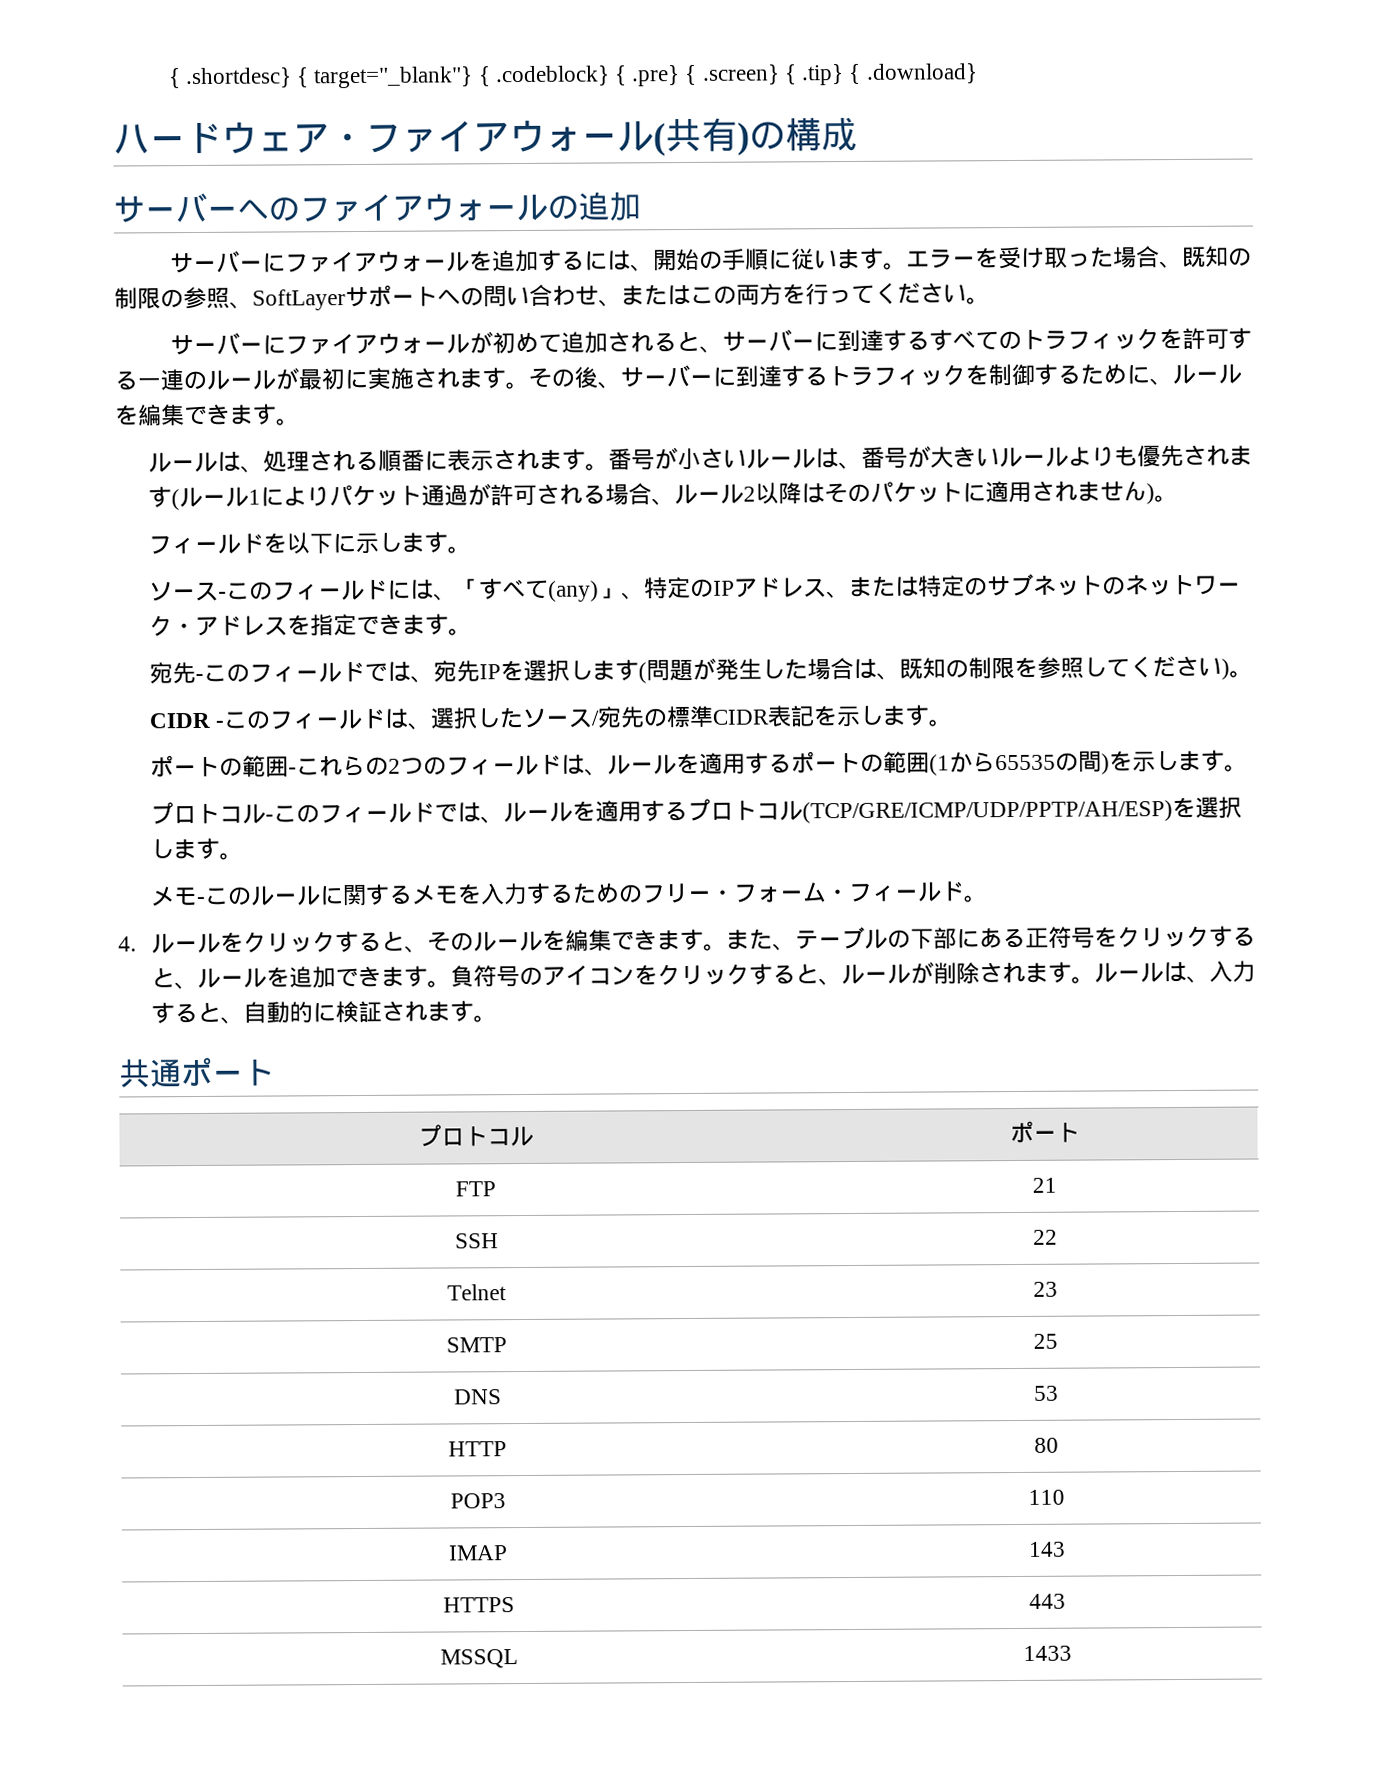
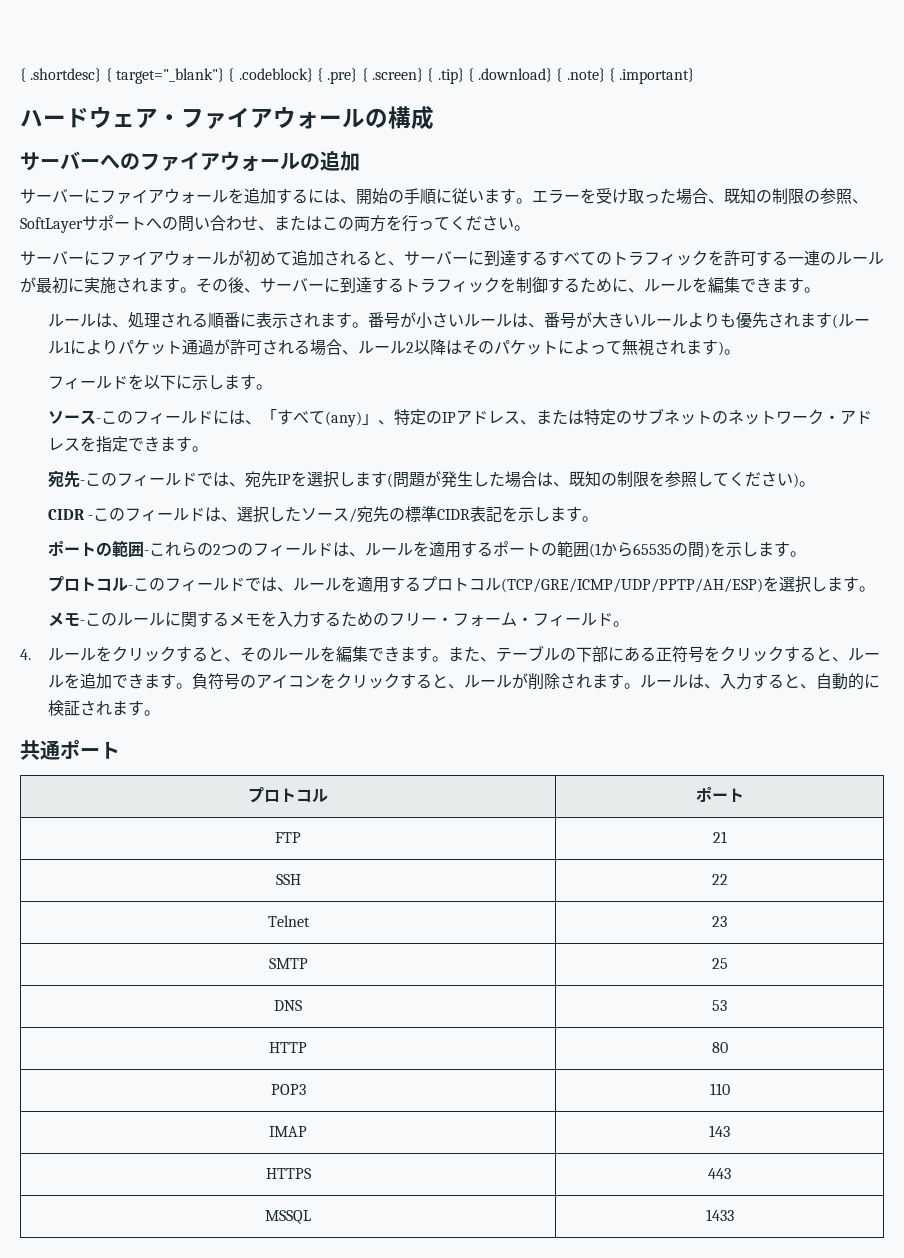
(978, 73) none -> [556,68,695,84] { .note} { .important}
[653,117,750,157] (共有) -> (365, 118) none
[985,480,1148,504] 適用されません -> [573,339,718,356] よって無視されます

